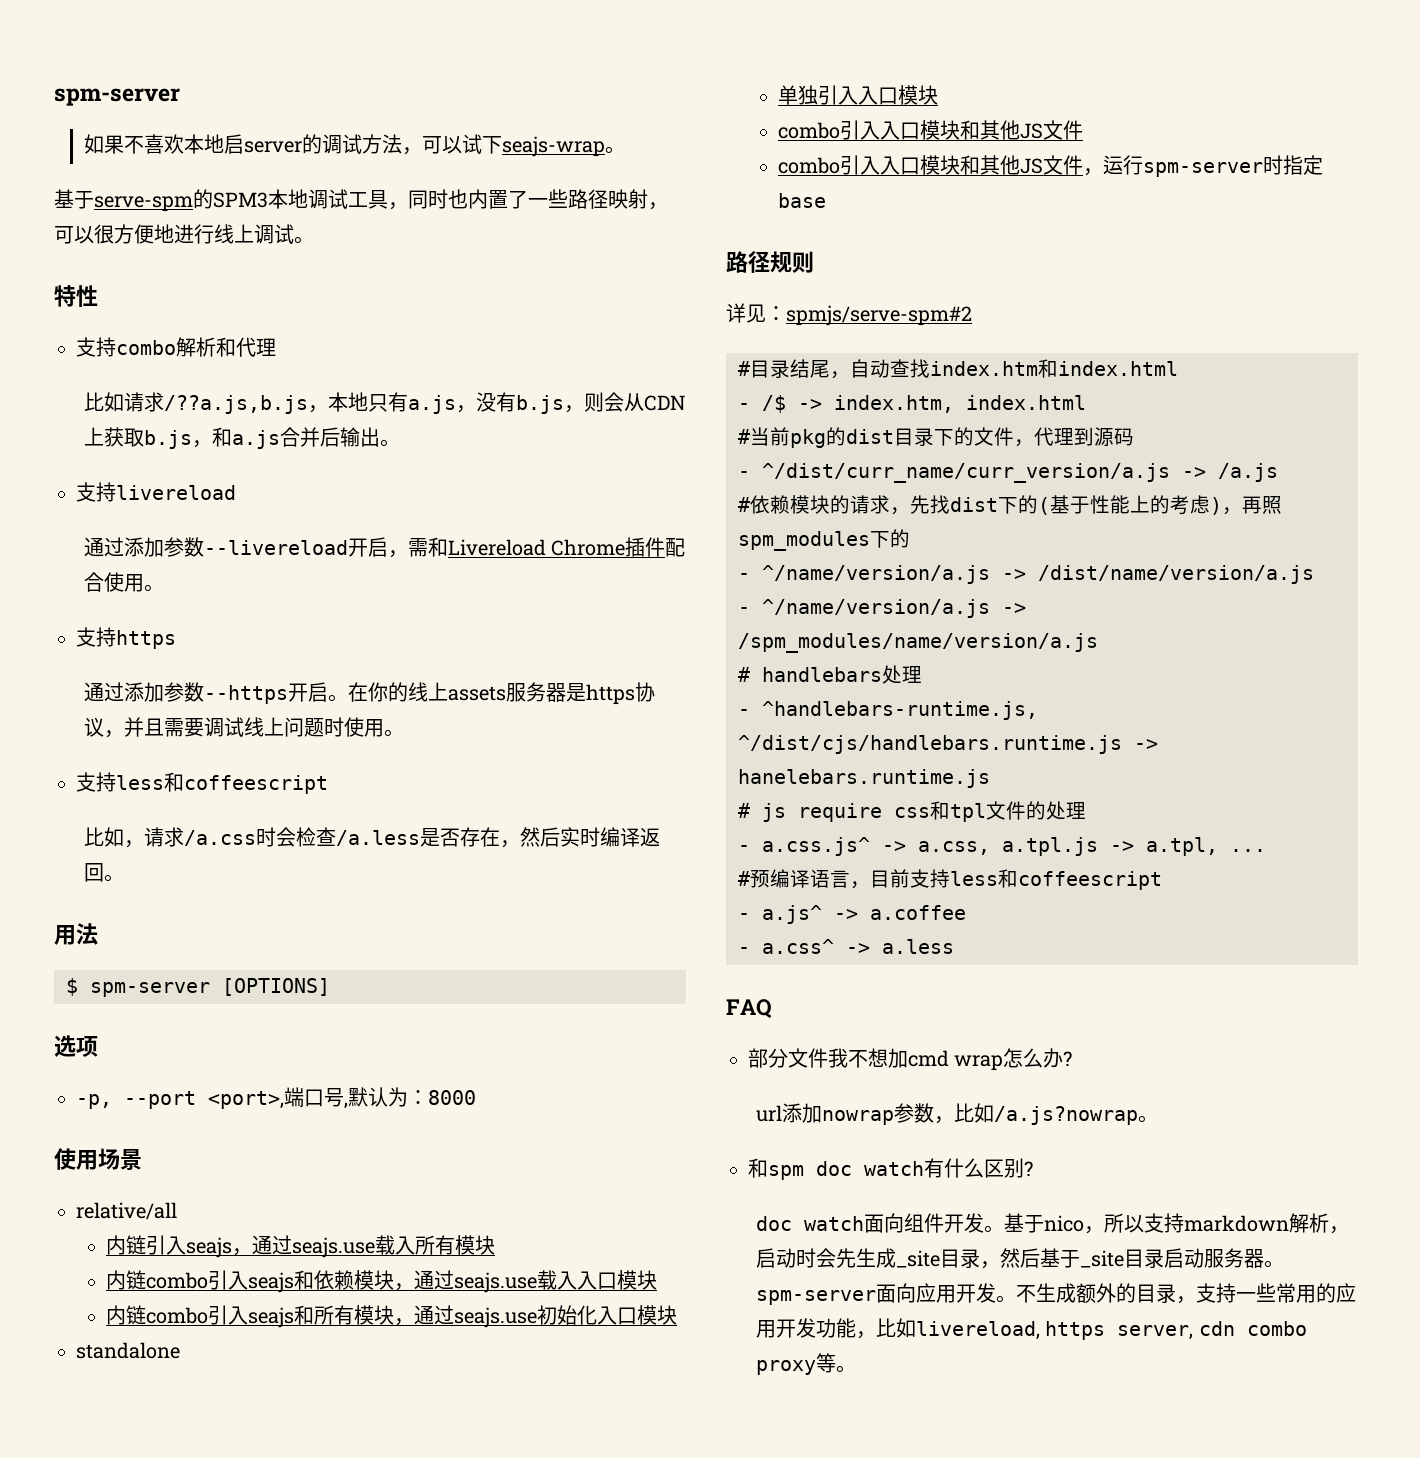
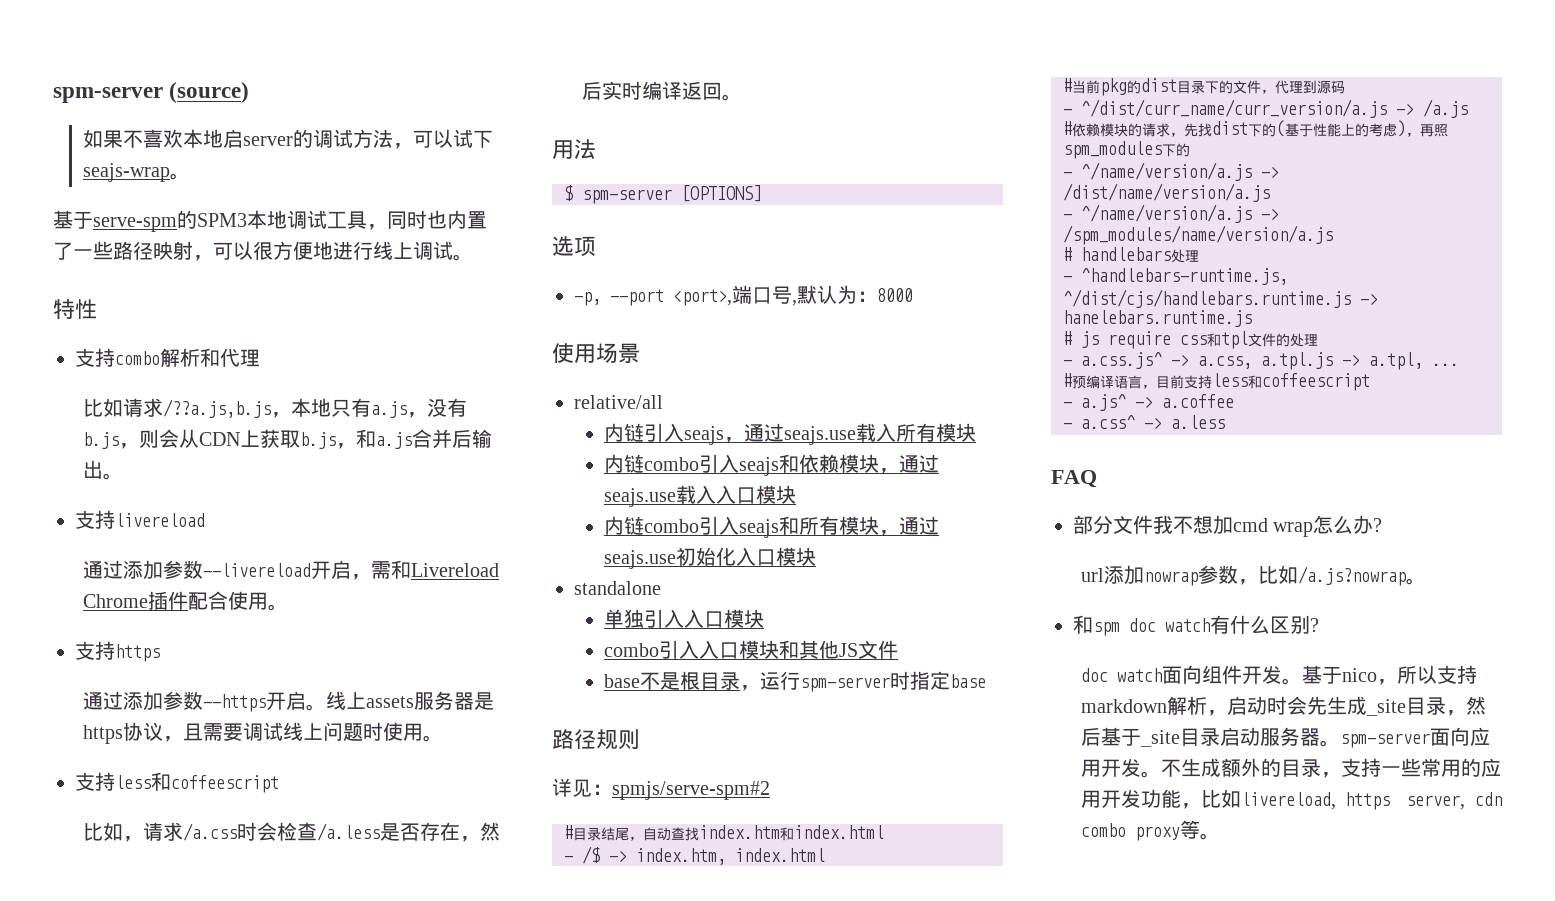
[54,88,180,106] spm-server -> [53,82,250,103] spm-server (source)
[347,682,408,702] 在你的 -> (326, 707) none
[123,717,144,737] 并 -> (183, 739) none
[777,155,1083,175] combo引入入口模块和其他JS文件 -> [603,671,740,690] base不是根目录

